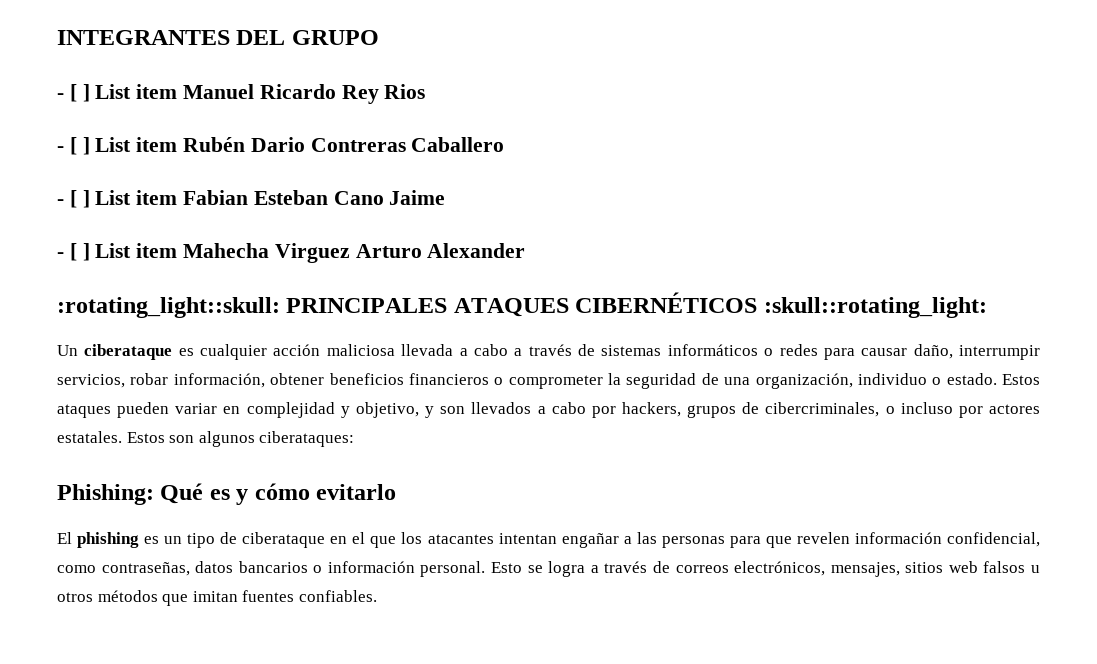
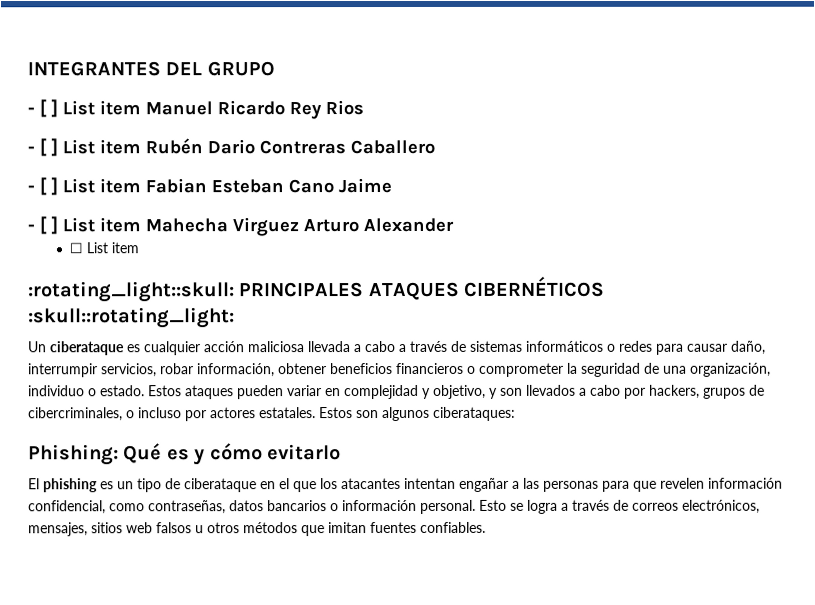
(526, 250) none -> [68,242,139,254] // ☐ List item

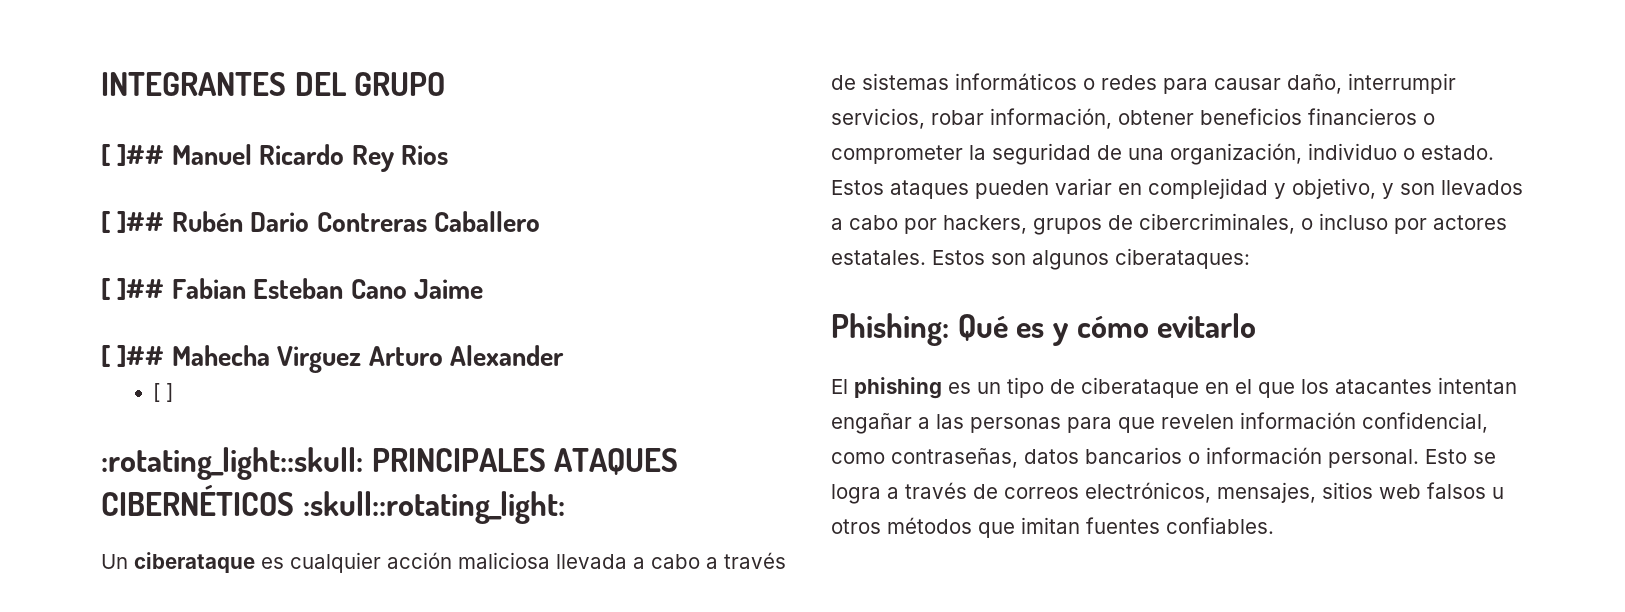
[27,99,141,118] - [ ] List item -> [101,144,165,166] [ ]##
[27,138,141,157] - [ ] List item -> [101,211,165,233] [ ]##
[27,177,141,196] - [ ] List item -> [101,278,165,300] [ ]##
[27,216,141,235] - [ ] List item -> [101,345,165,367] [ ]##
[68,242,139,254] ☐ List item -> [153,383,174,402] [ ]

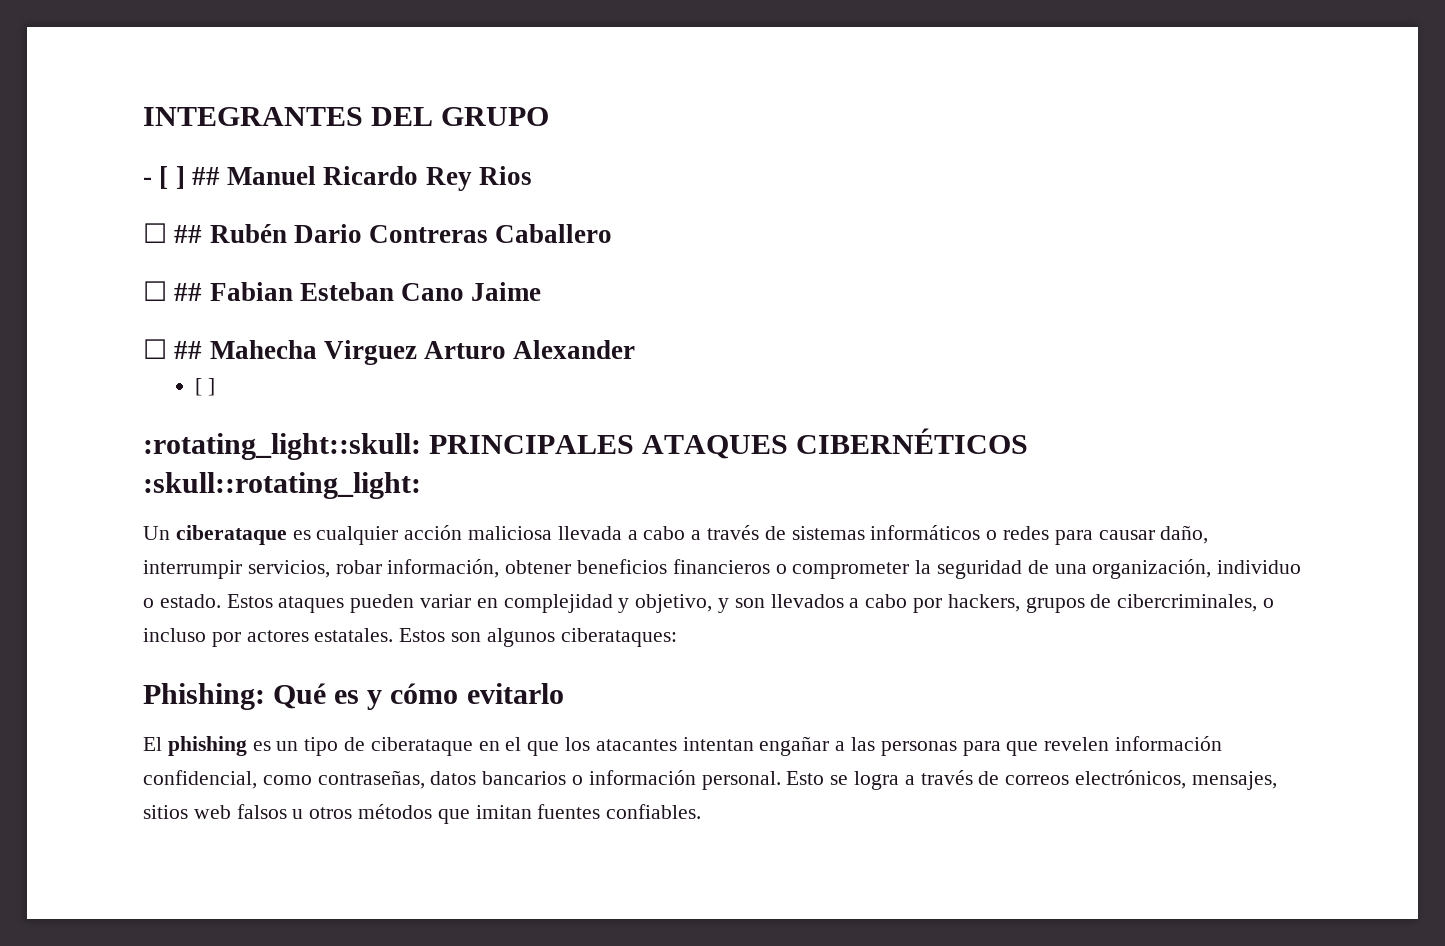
[101,144,165,166] [ ]## -> [143,166,220,189] - [ ] ##
[101,211,165,233] [ ]## -> [143,223,203,243] ☐ ##
[101,278,165,300] [ ]## -> [143,281,203,301] ☐ ##
[101,345,165,367] [ ]## -> [143,339,203,359] ☐ ##

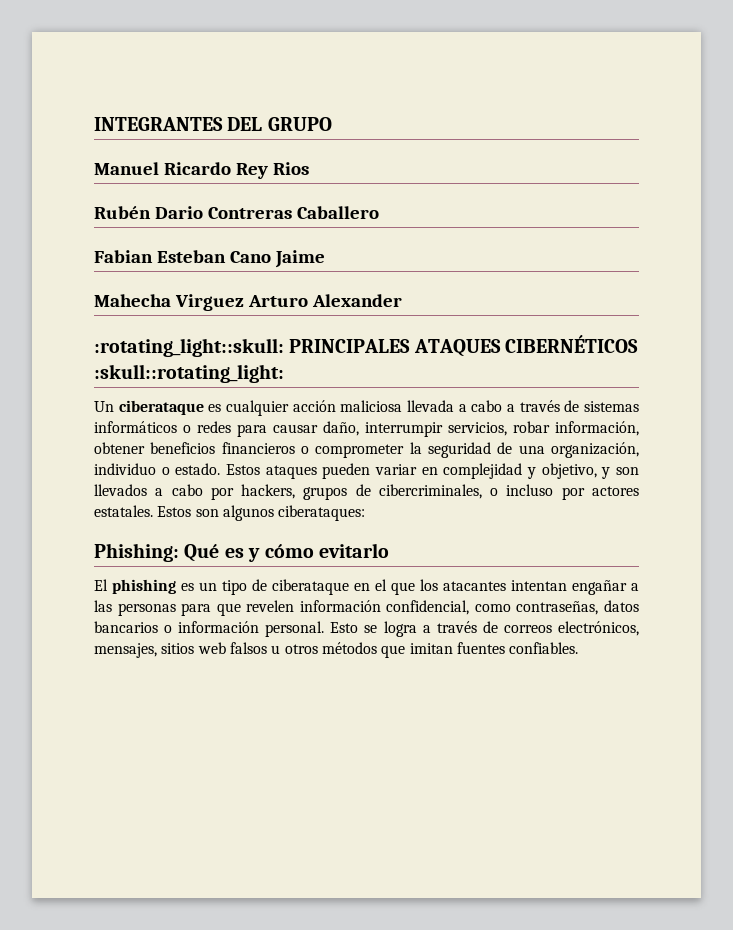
[143,166,220,189] - [ ] ## -> (332, 124) none
[143,223,203,243] ☐ ## -> (309, 168) none
[143,281,203,301] ☐ ## -> (379, 212) none
[143,339,203,359] ☐ ## -> (325, 259) none
[195,378,215,396] // [ ] -> (402, 300) none

